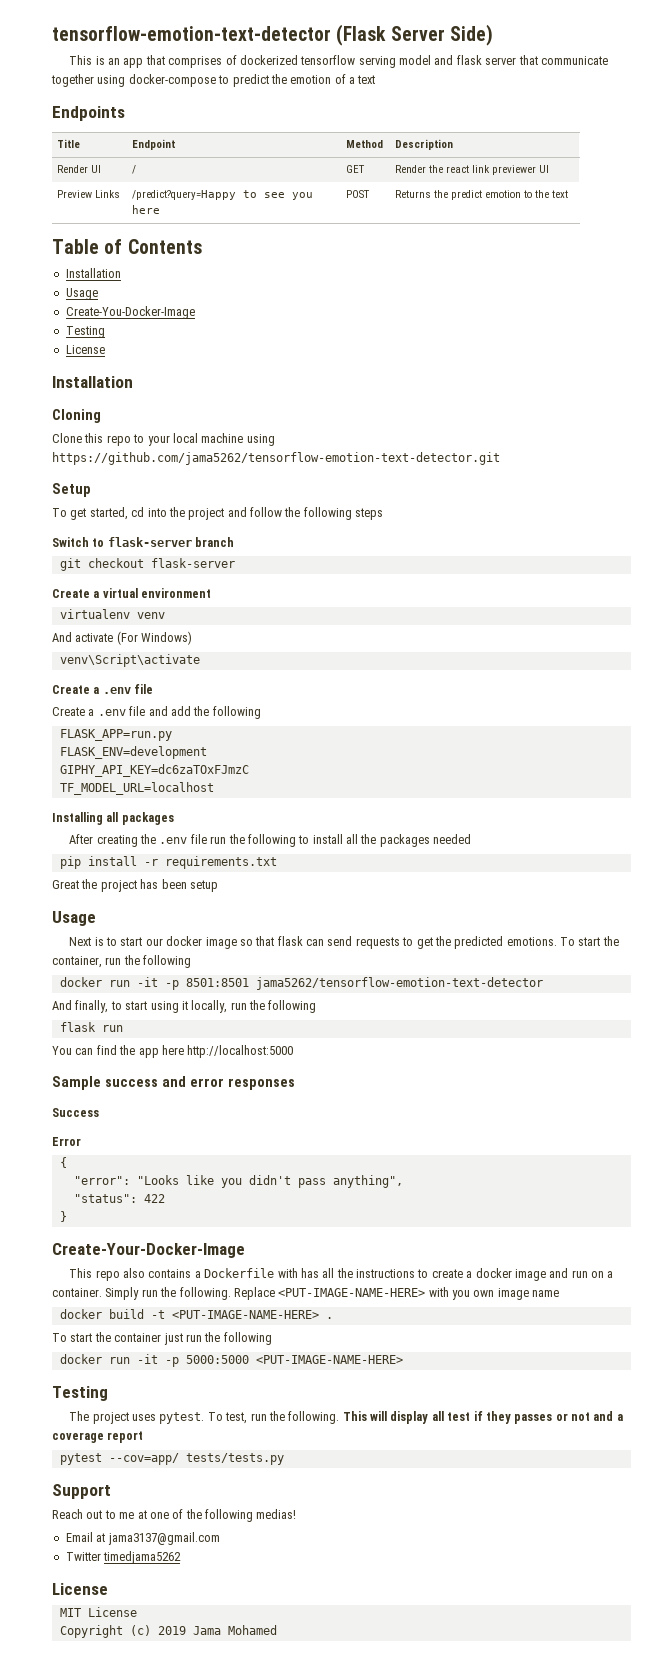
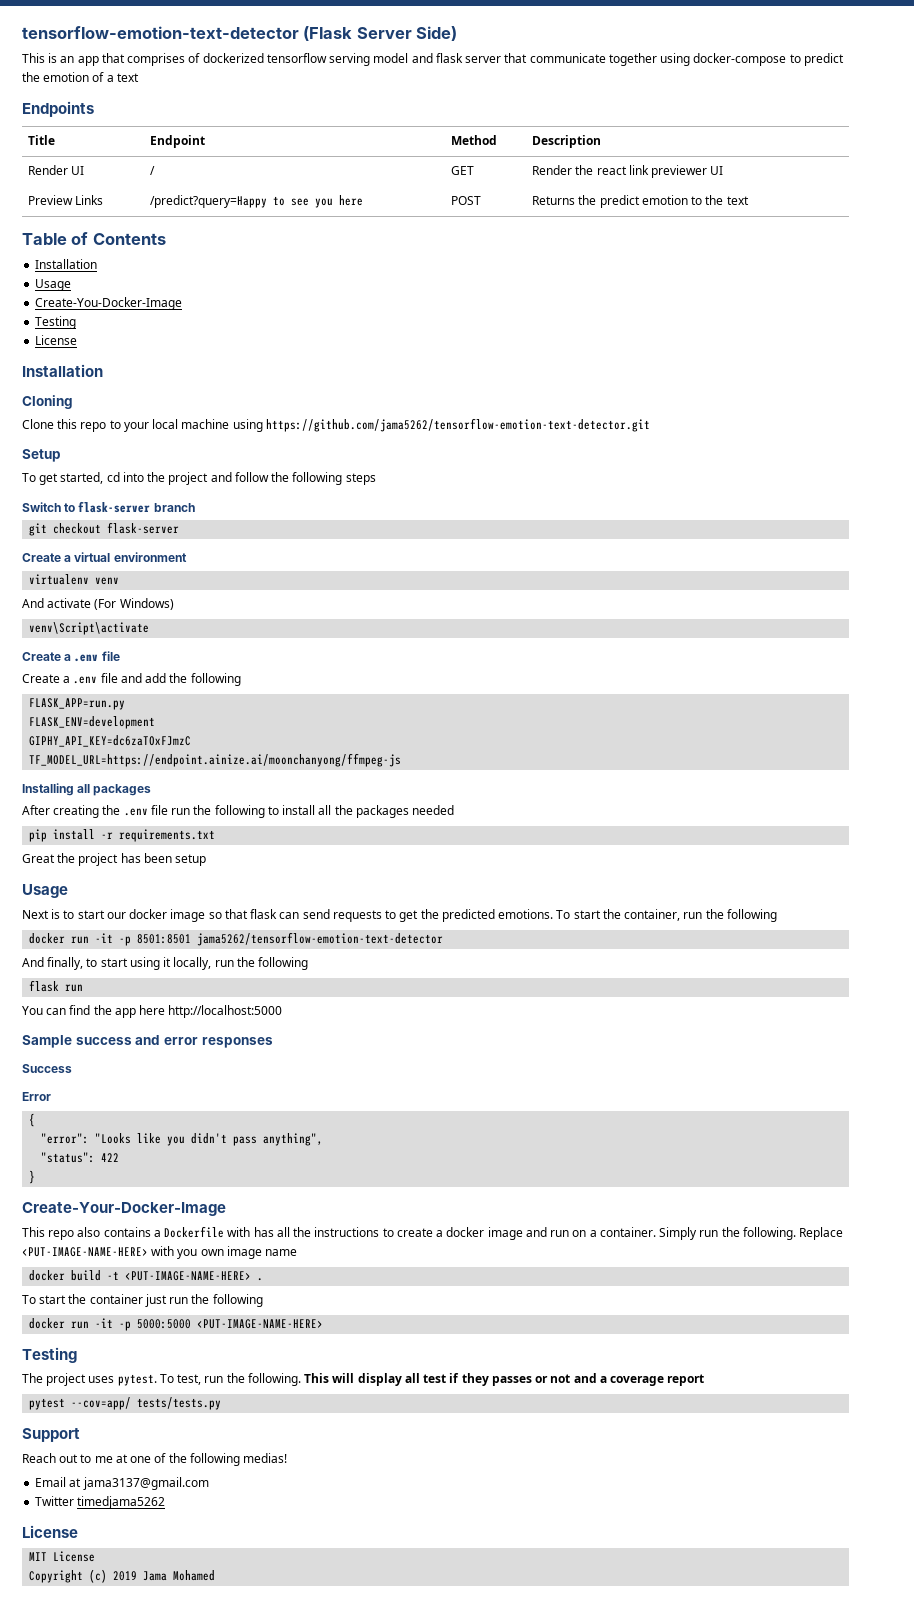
[59,782,214,795] TF_MODEL_URL=localhost -> [29,753,402,767] TF_MODEL_URL=https://endpoint.ainize.ai/moonchanyong/ffmpeg-js

